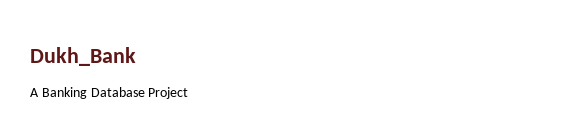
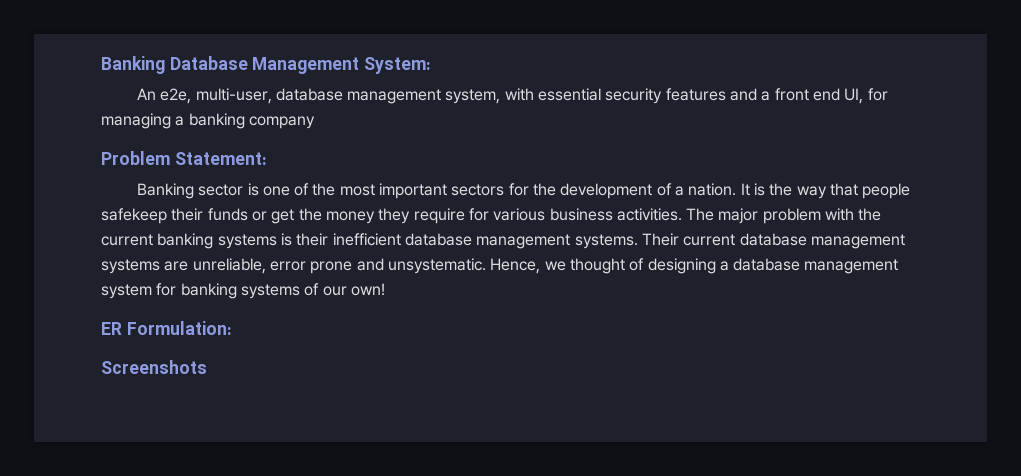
[30,47,136,66] [30,87,189,99] Dukh_Bank // A Banking Database Project -> [101,56,432,74] [136,88,888,104] [101,113,315,129] [101,151,267,165] [136,183,911,199] [101,208,882,224] [101,233,905,249] [101,258,899,274] [101,283,385,299] [101,321,232,335] [101,360,207,374] Banking Database Management System: // An e2e, multi-user, database management system, with essential security features and a front end UI, for managing a banking company // Problem Statement: // Banking sector is one of the most important sectors for the development of a nation. It is the way that people safekeep their funds or get the money they require for various business activities. The major problem with the current banking systems is their inefficient database management systems. Their current database management systems are unreliable, error prone and unsystematic. Hence, we thought of designing a database management system for banking systems of our own! // ER Formulation: // Screenshots

